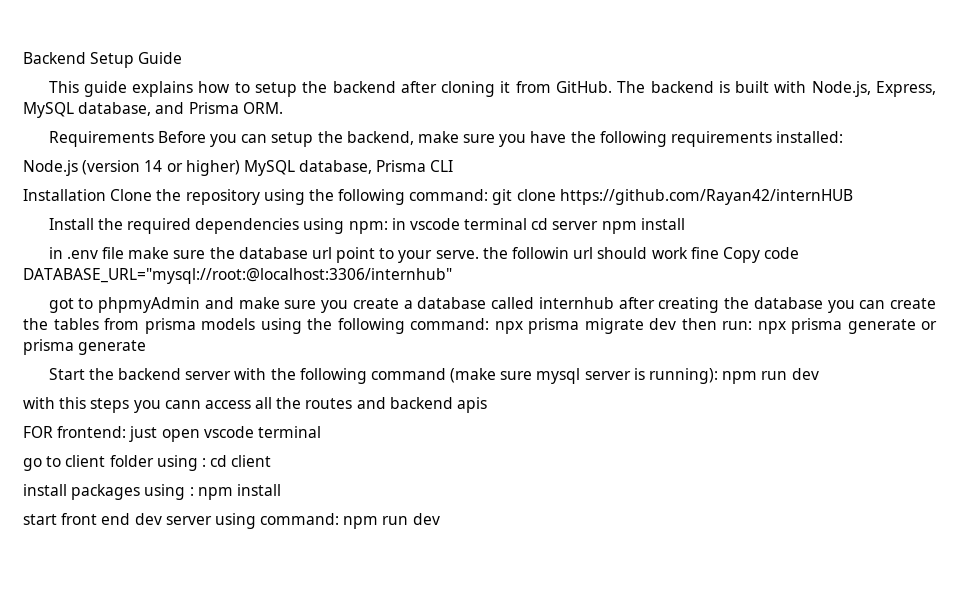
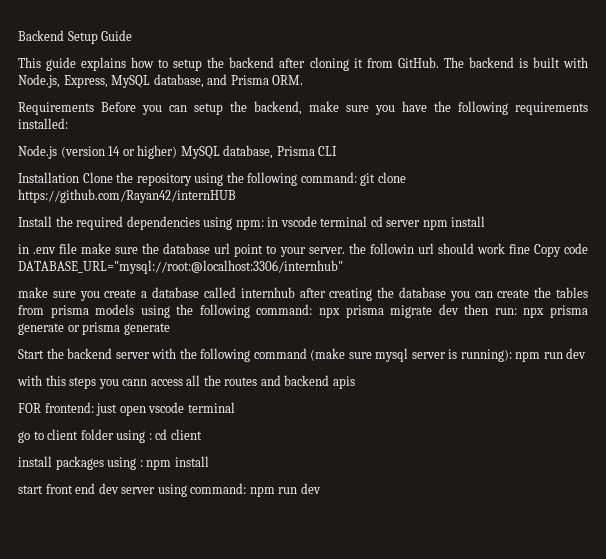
[435,250,479,259] serve. -> [308,247,345,254] server.
[48,297,234,313] got to phpmyAdmin and -> (343, 267) none

